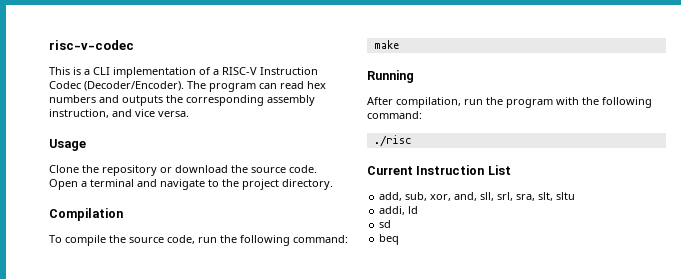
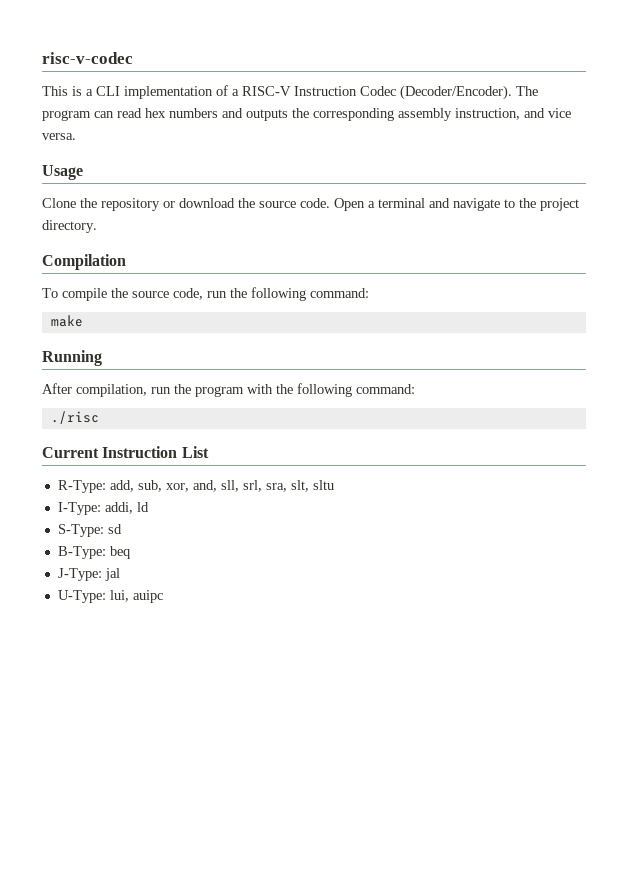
(511, 170) none -> [57,480,106,493] R-Type:
(576, 196) none -> [57,502,101,515] I-Type:
(419, 210) none -> [57,524,104,537] S-Type:
(392, 224) none -> [57,546,106,559] B-Type:
(400, 239) none -> [57,568,120,581] [57,590,163,603] // J-Type: jal // U-Type: lui, auipc

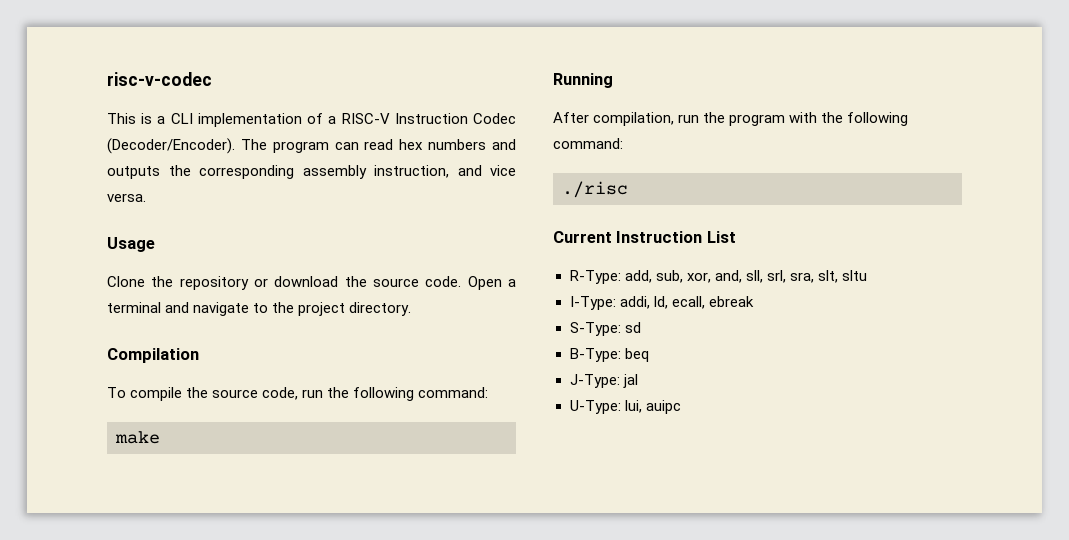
[136,502,149,512] ld -> [653,296,754,309] ld, ecall, ebreak

